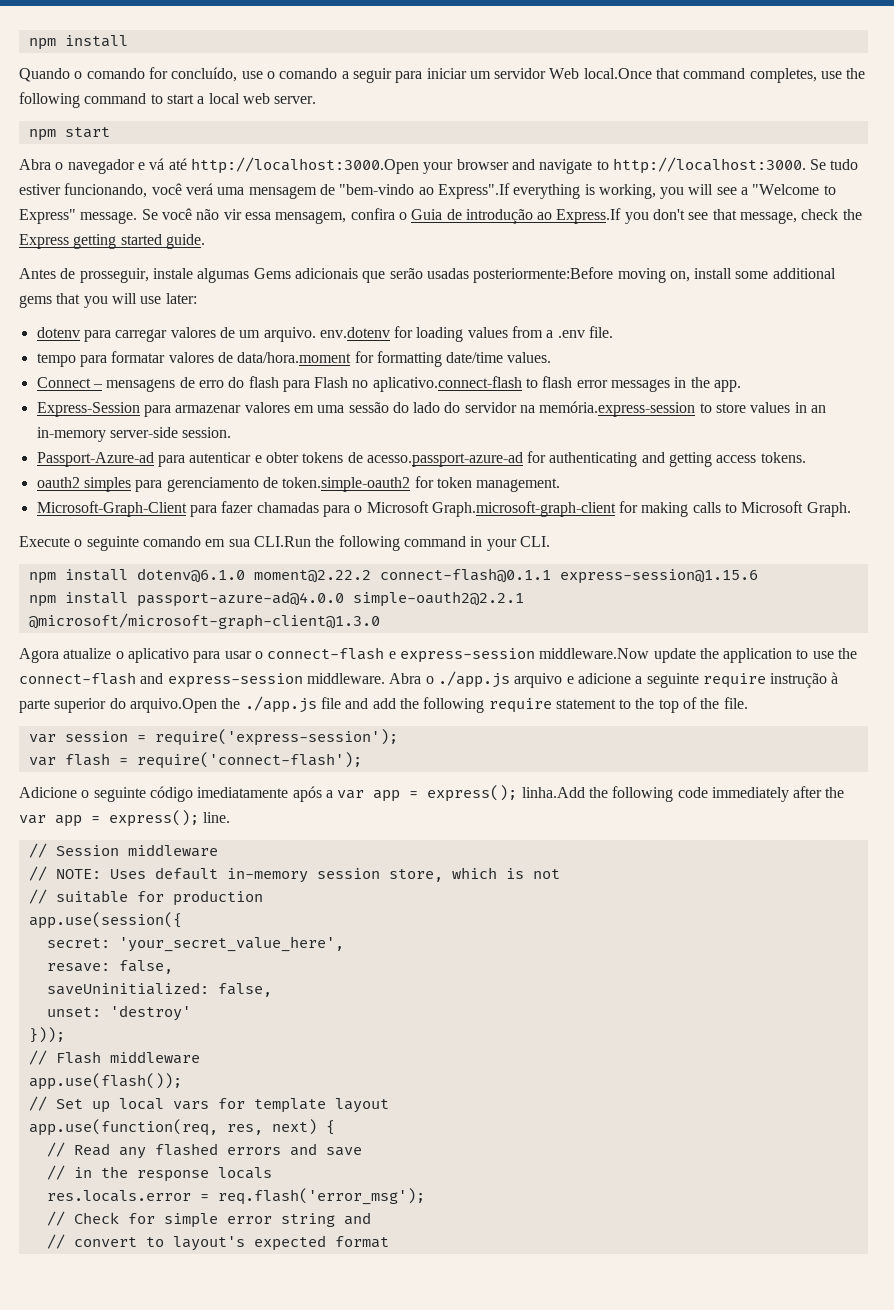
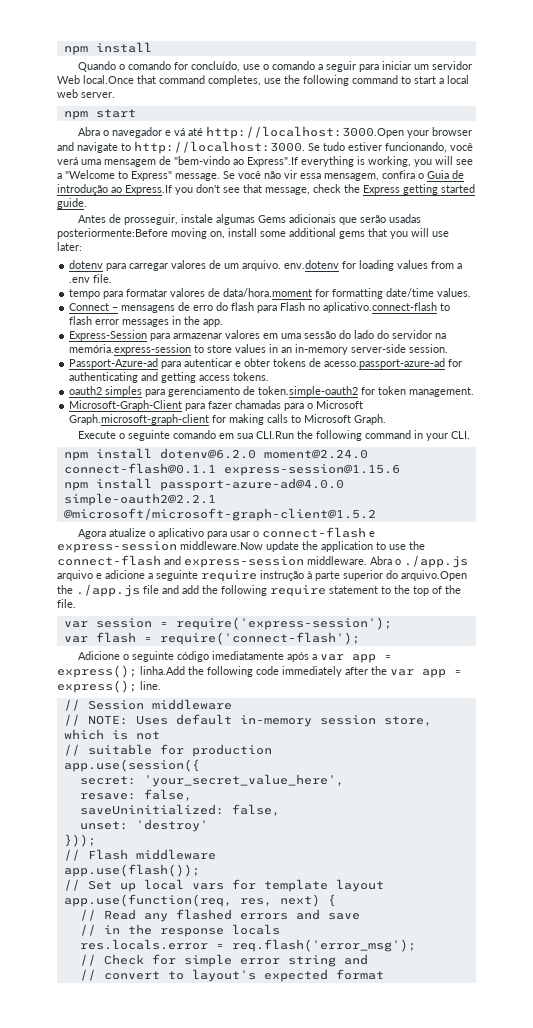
[136,568,371,583] dotenv@6.1.0 moment@2.22.2 -> [159,448,368,459] dotenv@6.2.0 moment@2.24.0
[28,613,380,630] @microsoft/microsoft-graph-client@1.3.0 -> [63,508,376,521] @microsoft/microsoft-graph-client@1.5.2

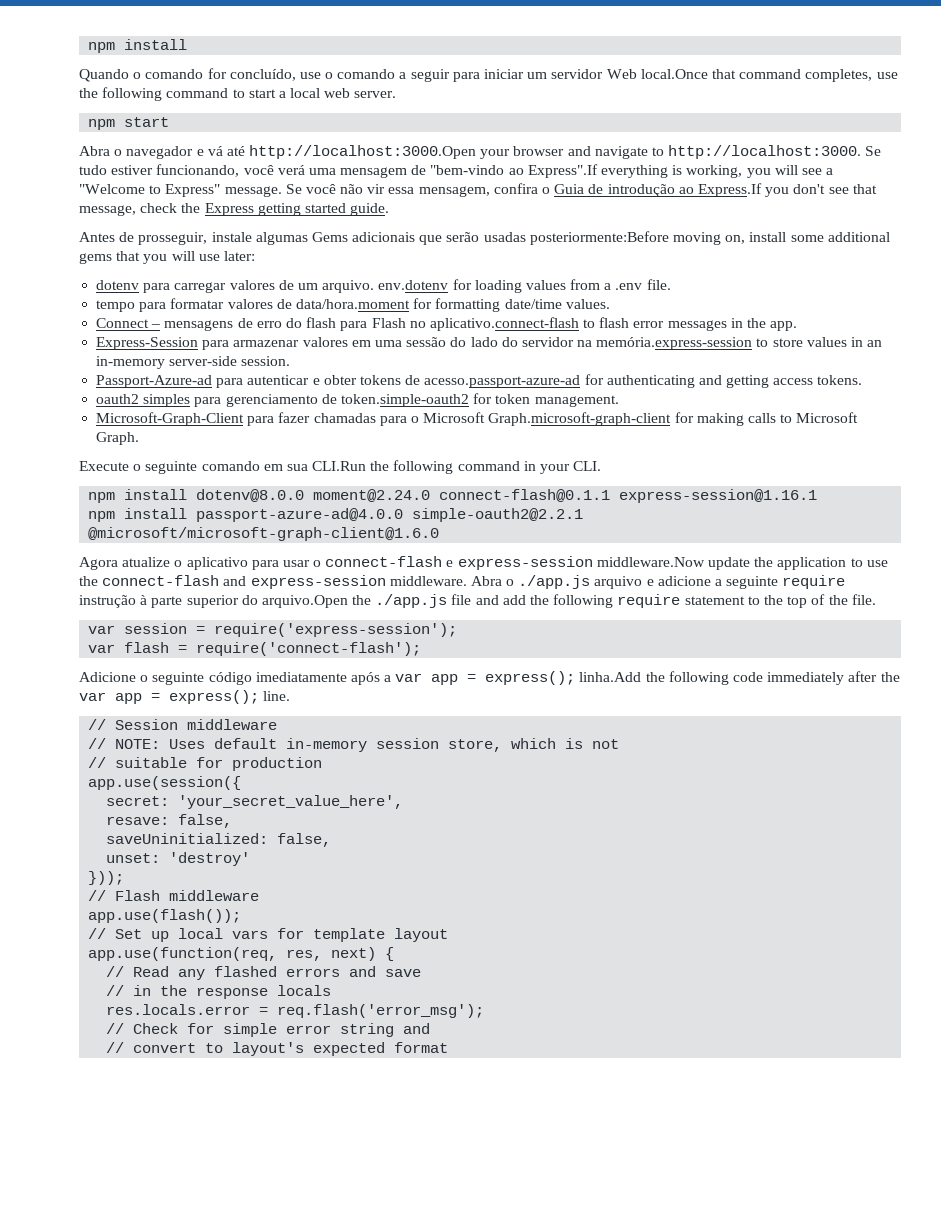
[159,448,256,459] dotenv@6.2.0 -> [196,489,305,502] dotenv@8.0.0
[223,464,400,476] express-session@1.15.6 -> [619,489,818,503] express-session@1.16.1
[63,508,376,521] @microsoft/microsoft-graph-client@1.5.2 -> [88,527,440,541] @microsoft/microsoft-graph-client@1.6.0

